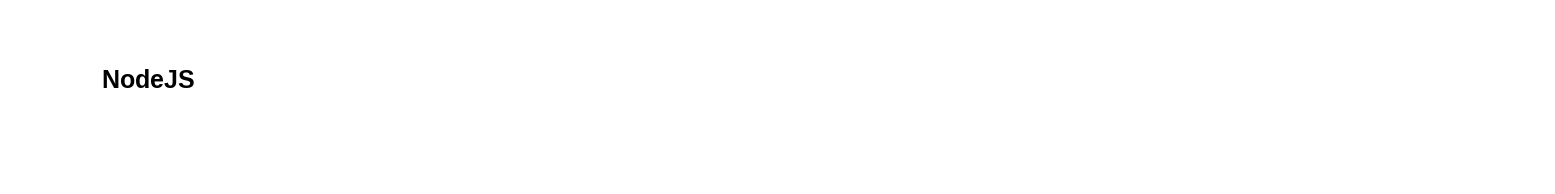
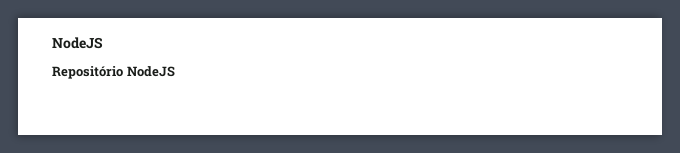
[102,69,195,88] NodeJS -> [52,37,103,49] [52,66,175,79] NodeJS // Repositório NodeJS

